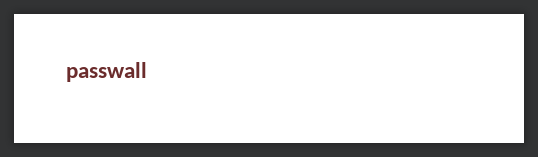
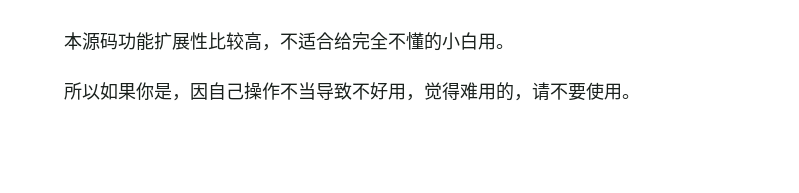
[66,62,147,82] passwall -> [64,32,514,51] [64,82,640,101] 本源码功能扩展性比较高，不适合给完全不懂的小白用。 // 所以如果你是，因自己操作不当导致不好用，觉得难用的，请不要使用。

